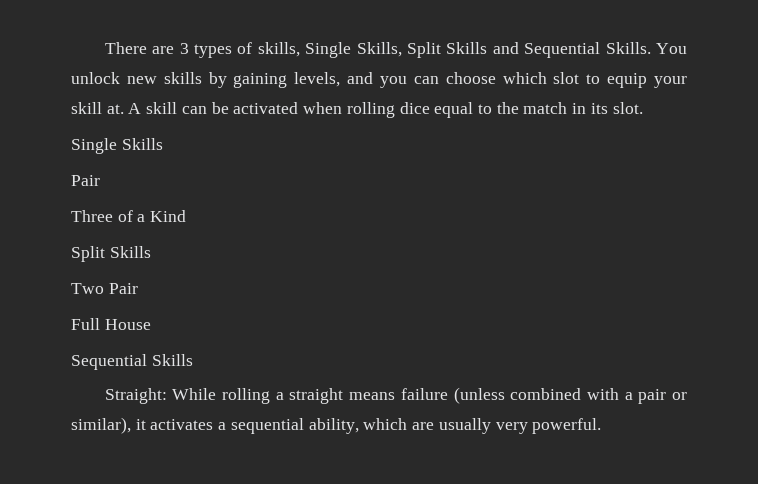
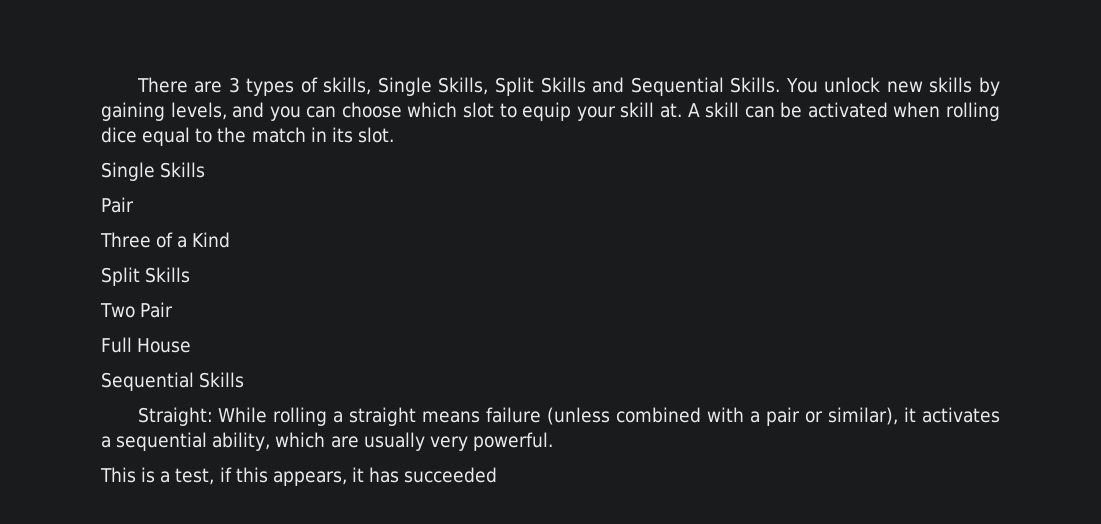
(602, 426) none -> [100,467,498,486] // This is a test, if this appears, it has succeeded

